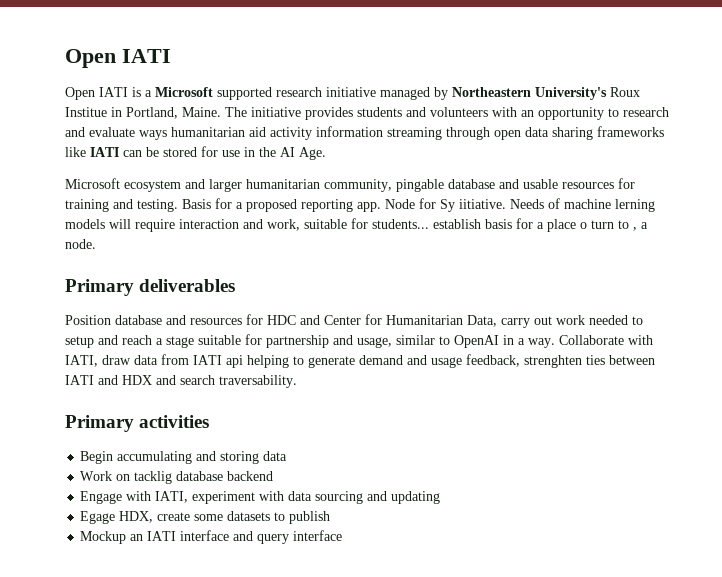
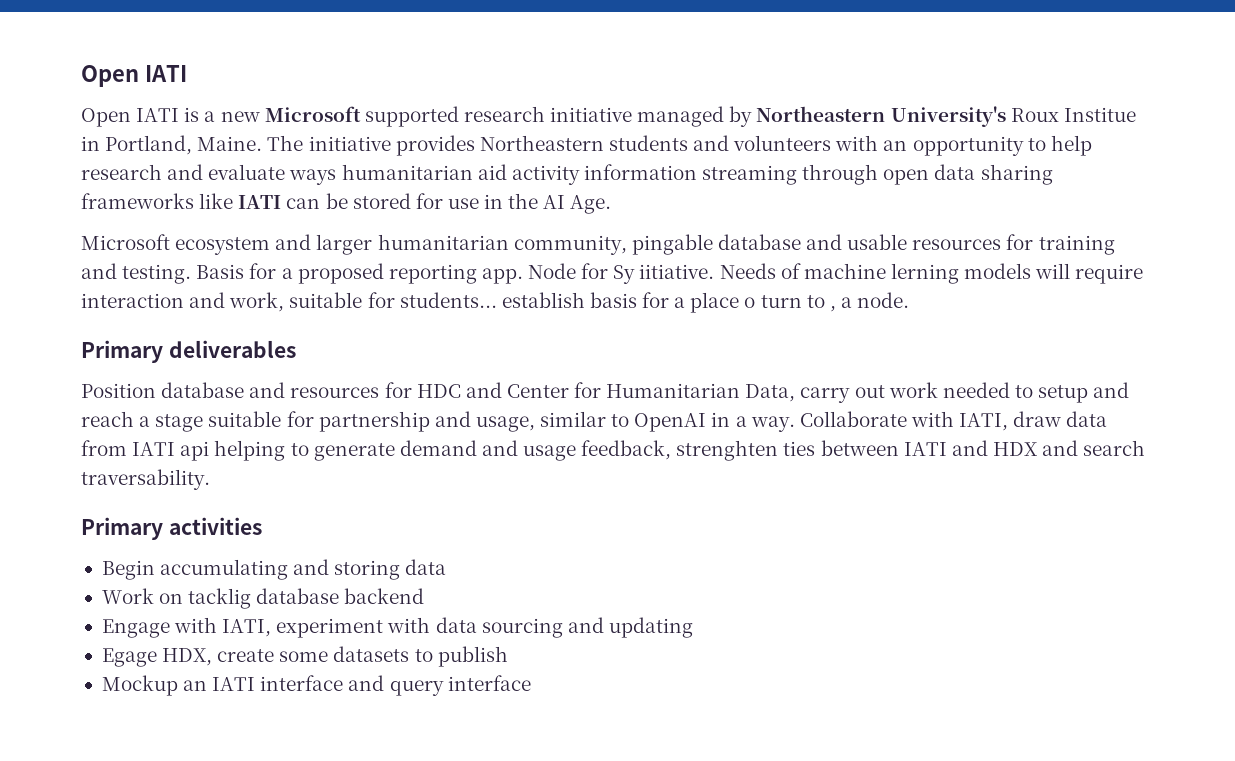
(152, 93) none -> [220,111,260,122] new
(353, 113) none -> [479,135,604,151] Northeastern
(619, 112) none -> [1050,135,1092,156] help

